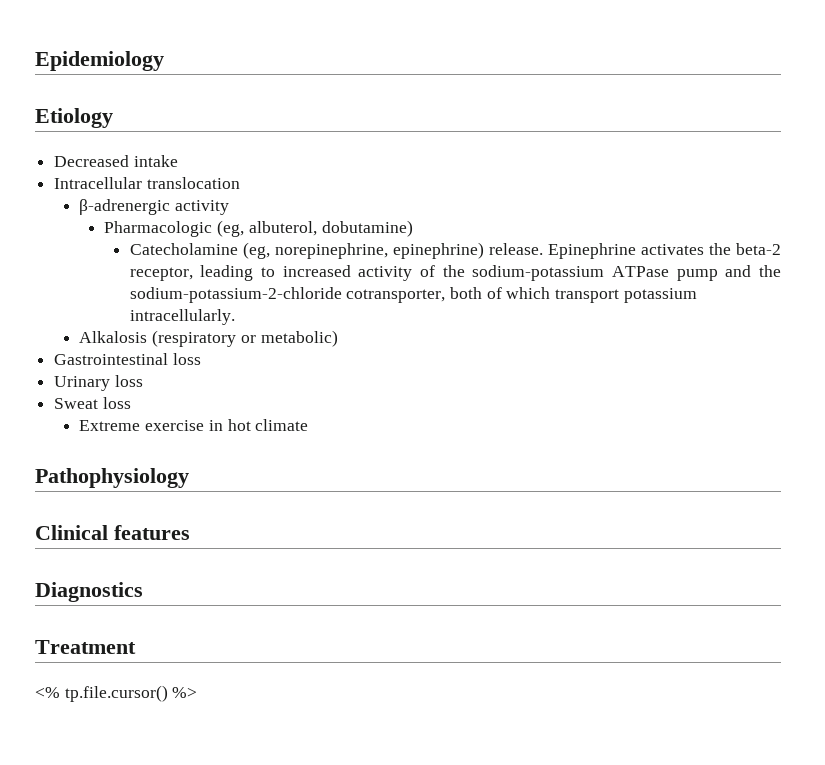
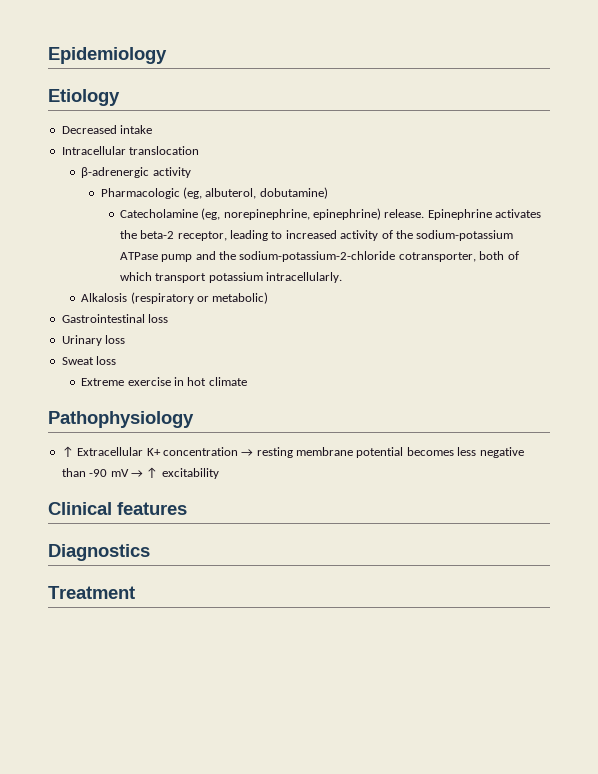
(189, 478) none -> [61,446,524,458] [61,467,219,479] // ↑ Extracellular K+ concentration → resting membrane potential becomes less negative than -90 mV → ↑ excitability
[35,685,198,702] // <% tp.file.cursor() %> -> (135, 592) none

